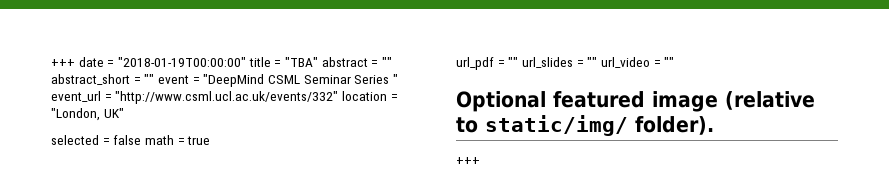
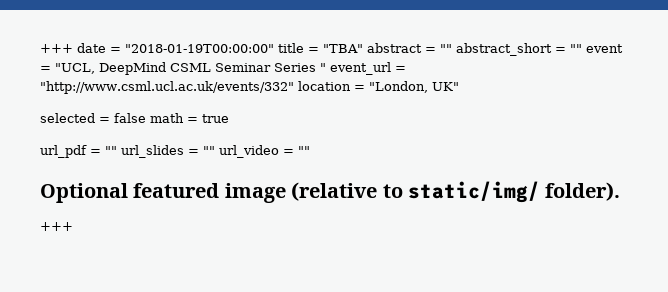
[203,74,265,87] "DeepMind -> [55,62,166,75] "UCL, DeepMind

